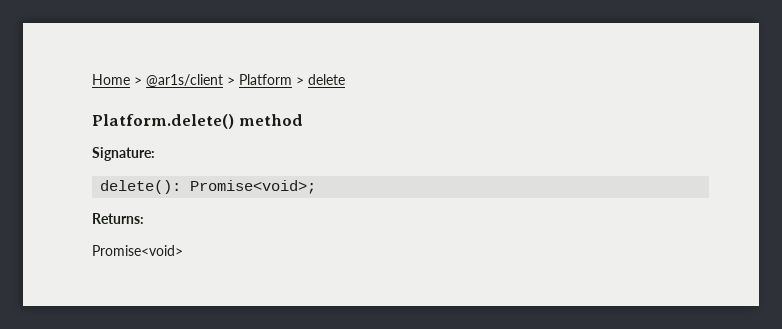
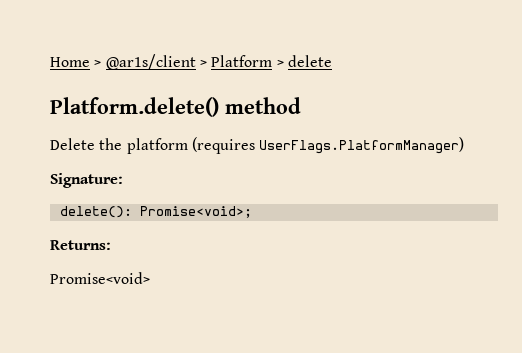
(303, 120) none -> [50,137,465,154] // Delete the platform (requires UserFlags.PlatformManager)

